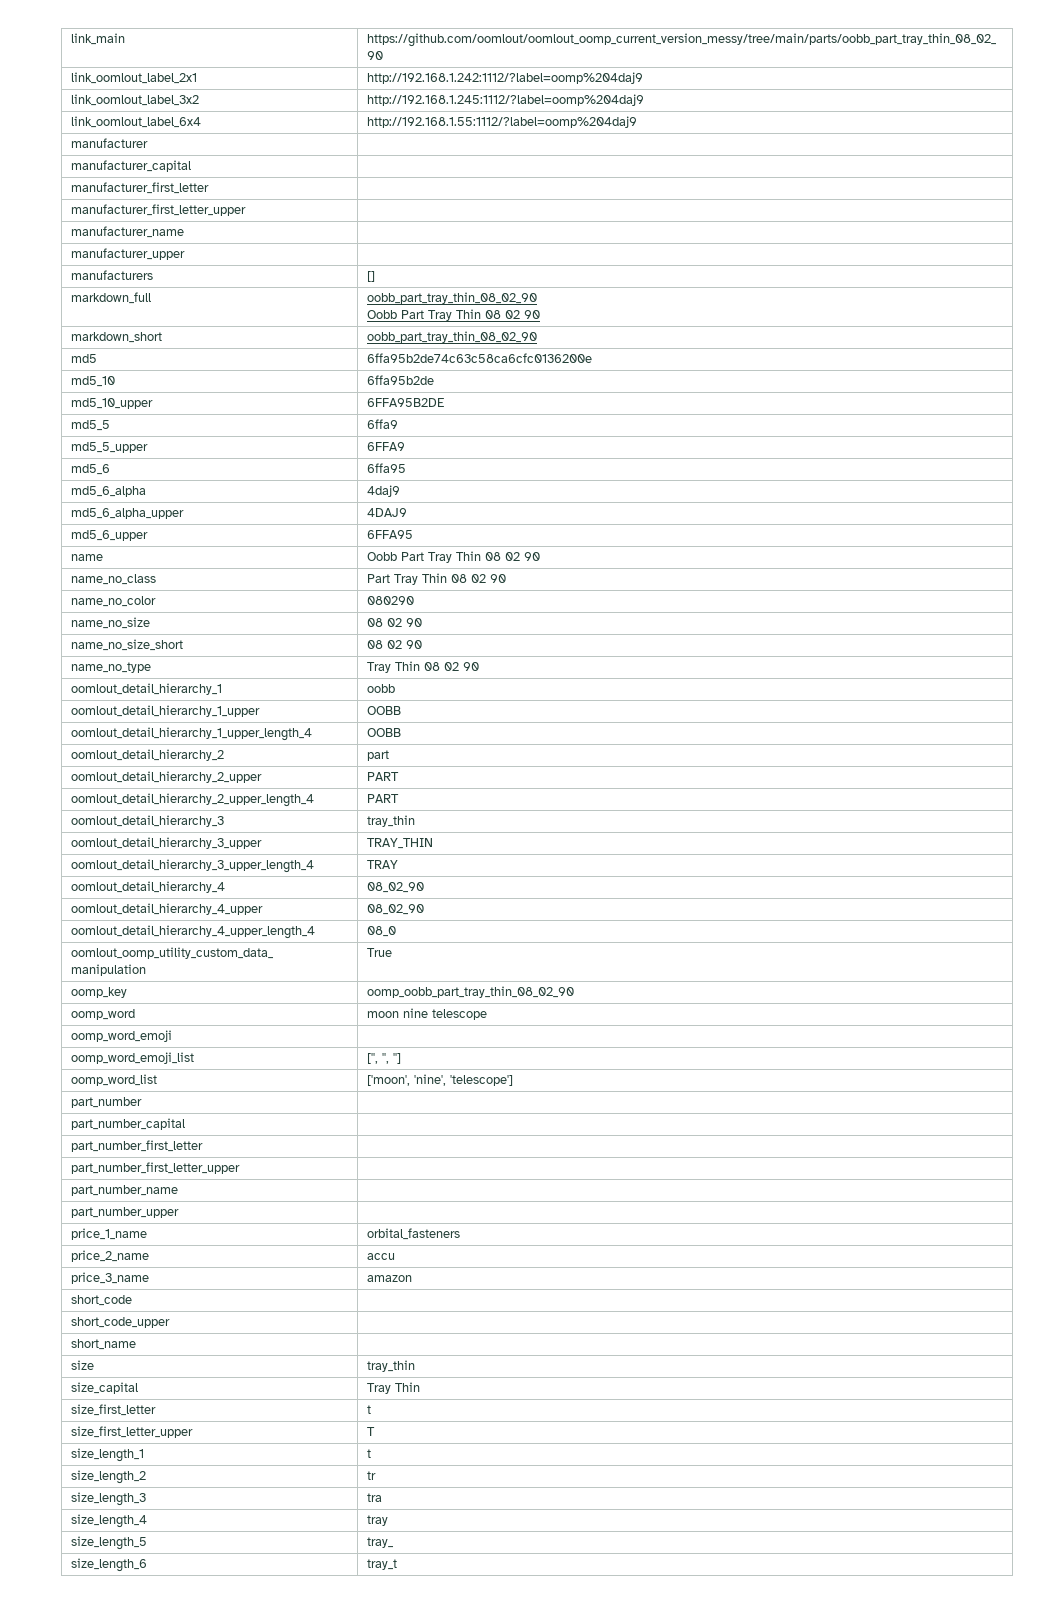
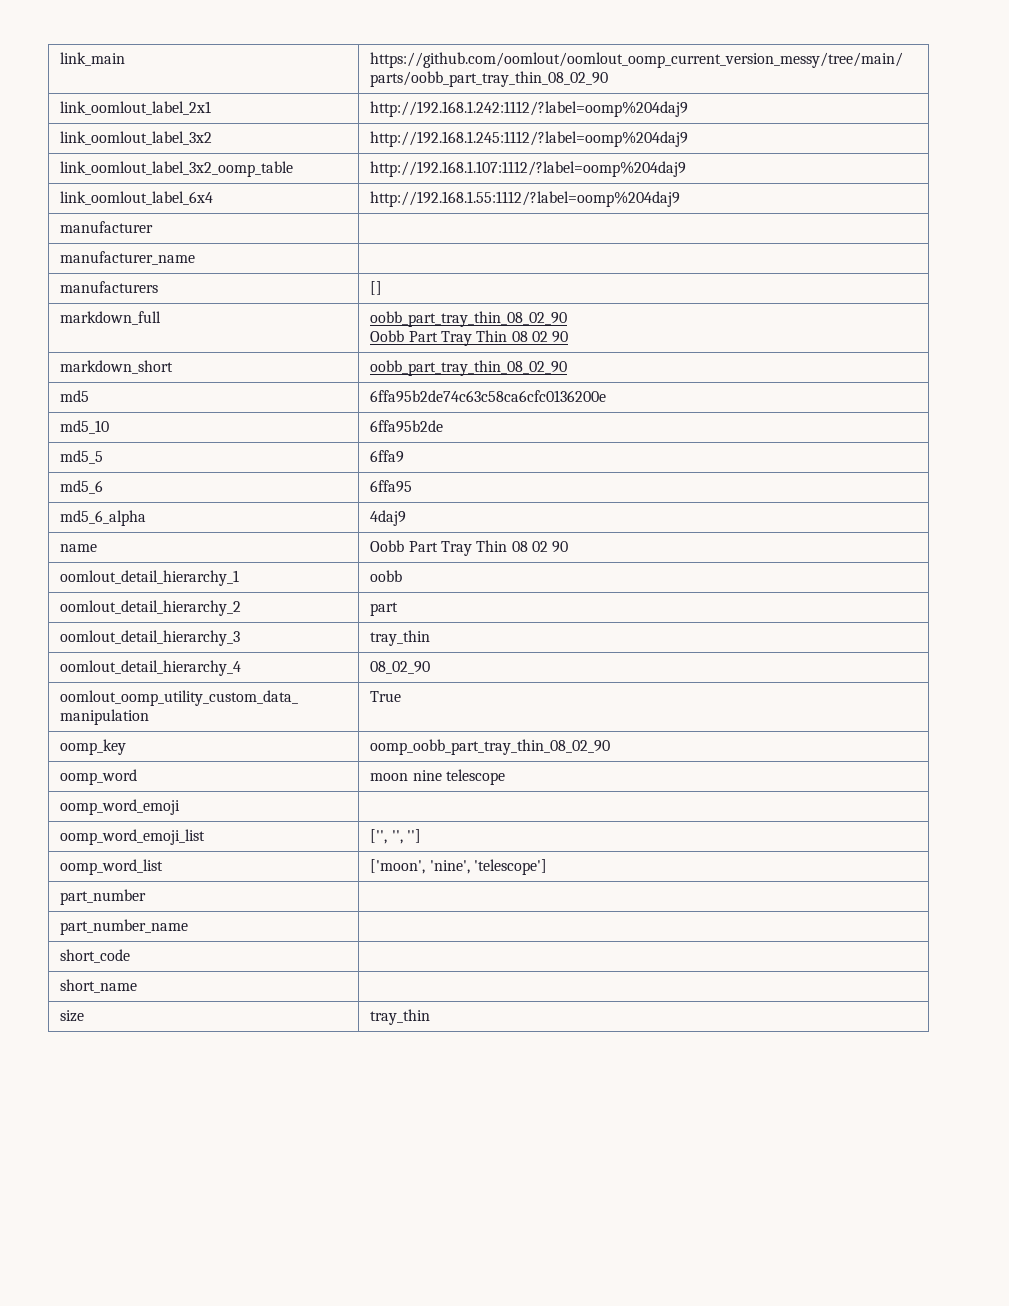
(645, 100) none -> [60,161,294,177] [370,161,687,177] // link_oomlout_label_3x2_oomp_table | http://192.168.1.107:1112/?label=oomp%204daj9
[71,160,192,172] [71,182,210,194] [71,204,247,216] // manufacturer_capital | // manufacturer_first_letter | // manufacturer_first_letter_upper | -> (154, 227) none
[71,248,186,260] // manufacturer_upper | -> (196, 258) none
[71,398,154,409] [367,398,445,407] // md5_10_upper | 6FFA95B2DE -> (444, 426) none
[71,442,149,453] [367,442,406,451] // md5_5_upper | 6FFA9 -> (405, 456) none
[71,508,185,519] [367,508,408,517] [71,530,149,541] [367,530,414,539] // md5_6_alpha_upper | 4DAJ9 // md5_6_upper | 6FFA95 -> (407, 518) none
[71,574,157,585] [367,573,507,585] [71,596,157,607] [367,596,415,605] [71,617,151,629] [367,618,423,627] [71,639,184,651] [367,640,423,649] [71,662,152,673] [367,661,480,673] [71,683,223,695] [367,684,396,693] [71,705,261,717] [367,706,402,715] [71,727,313,741] [367,728,402,737] [71,749,225,761] [367,750,390,761] [71,771,263,783] [367,772,400,781] [71,793,315,807] [367,794,400,803] [71,815,225,827] [367,815,416,827] [71,837,263,849] [367,838,434,849] [71,859,315,873] [367,860,399,869] [71,881,226,893] [367,882,425,893] [71,903,264,915] [367,904,425,915] [71,925,316,939] [367,926,397,937] name_no_class | Part Tray Thin 08 02 90 // name_no_color | 080290 // name_no_size | 08 02 90 // name_no_size_short | 08 02 90 // name_no_type | Tray Thin 08 02 90 // oomlout_detail_hierarchy_1 | oobb // oomlout_detail_hierarchy_1_upper | OOBB // oomlout_detail_hierarchy_1_upper_length_4 | OOBB // oomlout_detail_hierarchy_2 | part // oomlout_detail_hierarchy_2_upper | PART // oomlout_detail_hierarchy_2_upper_length_4 | PART // oomlout_detail_hierarchy_3 | tray_thin // oomlout_detail_hierarchy_3_upper | TRAY_THIN // oomlout_detail_hierarchy_3_upper_length_4 | TRAY // oomlout_detail_hierarchy_4 | 08_02_90 // oomlout_detail_hierarchy_4_upper | 08_02_90 // oomlout_detail_hierarchy_4_upper_length_4 | 08_0 -> [60,570,240,586] [370,570,403,582] [60,600,242,616] [370,602,399,616] [60,630,241,646] [370,630,431,646] [60,660,242,676] [370,661,431,674] oomlout_detail_hierarchy_1 | oobb // oomlout_detail_hierarchy_2 | part // oomlout_detail_hierarchy_3 | tray_thin // oomlout_detail_hierarchy_4 | 08_02_90
[71,1118,186,1130] [71,1140,204,1152] [71,1162,241,1174] [71,1185,179,1196] [71,1207,180,1218] [71,1228,148,1240] [367,1228,461,1240] [71,1250,150,1262] [367,1253,396,1260] [71,1272,150,1284] [367,1275,413,1282] part_number_capital | // part_number_first_letter | // part_number_first_letter_upper | // part_number_name | // part_number_upper | // price_1_name | orbital_fasteners // price_2_name | accu // price_3_name | amazon -> [60,919,189,935] part_number_name |
[71,1317,171,1328] // short_code_upper | -> (131, 956) none
[71,1382,139,1394] [367,1382,421,1394] [71,1404,157,1416] [367,1405,372,1414] [71,1426,194,1438] [367,1427,376,1436] [71,1448,145,1462] [367,1449,372,1458] [71,1470,147,1484] [367,1471,377,1480] [71,1492,147,1506] [367,1493,383,1502] [71,1514,148,1528] [367,1515,389,1526] [71,1536,148,1550] [367,1537,395,1548] [71,1558,148,1572] [367,1559,398,1570] // size_capital | Tray Thin // size_first_letter | t // size_first_letter_upper | T // size_length_1 | t // size_length_2 | tr // size_length_3 | tra // size_length_4 | tray // size_length_5 | tray_ // size_length_6 | tray_t -> (431, 1017) none

